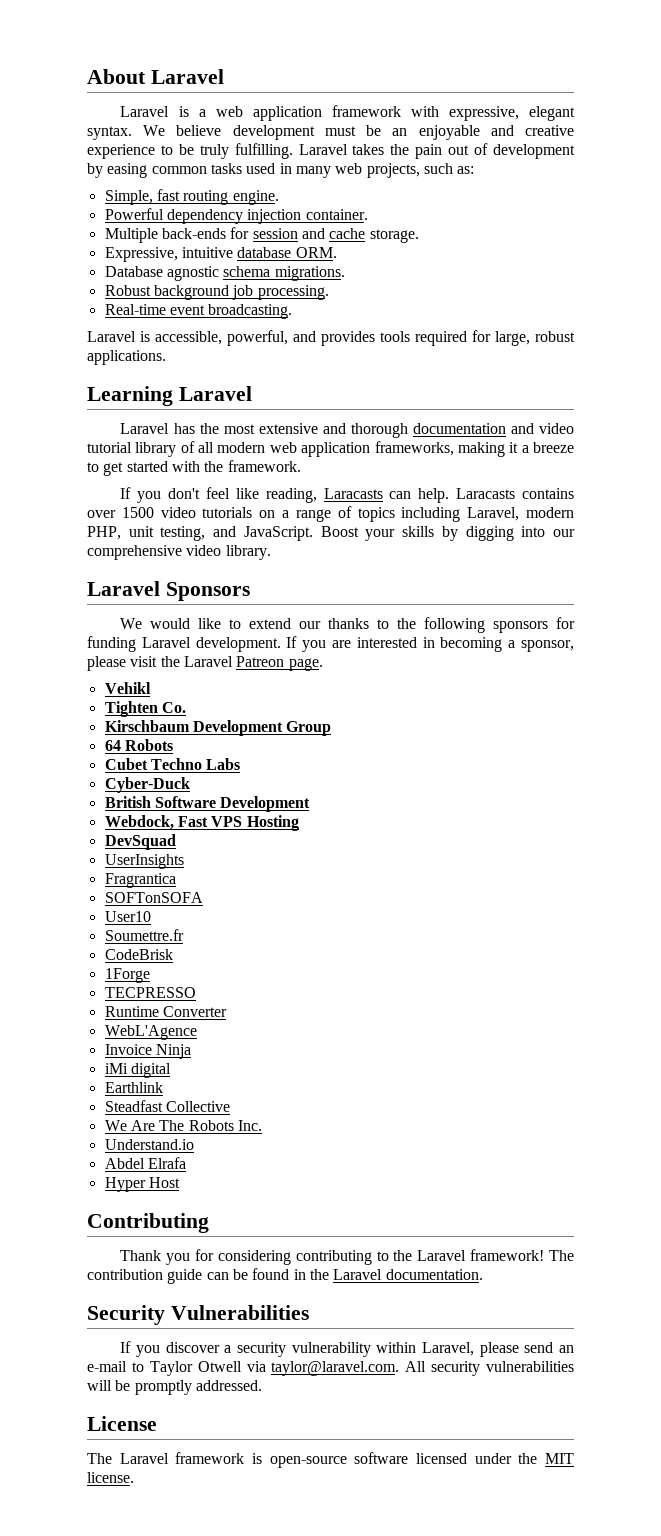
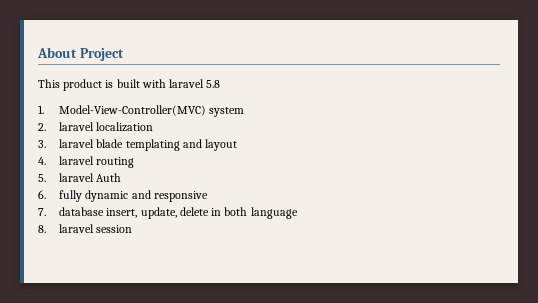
[150,69,224,84] [120,105,575,121] [87,125,574,140] [87,143,576,159] [87,163,475,178] [104,189,279,205] [104,208,368,224] [104,227,419,243] [104,247,337,262] [104,266,345,281] [104,285,329,300] [104,304,293,319] [87,330,575,346] [87,350,166,365] [87,386,252,406] [120,423,574,438] [87,441,575,457] [87,460,301,476] [120,487,574,503] [87,506,574,522] [87,526,576,541] [87,545,271,560] [87,581,250,601] [120,617,575,633] [87,636,575,652] [87,656,323,671] [104,682,151,694] [104,701,186,717] [104,720,332,736] [104,739,173,751] [104,758,241,770] [104,777,190,793] [104,796,311,812] [104,815,299,831] [104,834,176,850] [104,854,184,869] [104,873,176,888] [104,892,203,903] [104,911,151,922] [104,929,184,941] [104,949,173,960] [104,968,150,983] [104,987,196,998] [104,1006,227,1017] [104,1025,197,1040] [104,1044,191,1059] [104,1063,171,1078] [104,1082,163,1093] [104,1100,230,1112] [104,1120,262,1131] [104,1139,194,1150] [104,1157,186,1169] [104,1177,180,1192] [87,1213,209,1233] [120,1249,574,1265] [87,1268,483,1284] [87,1305,309,1325] [120,1341,574,1357] [87,1361,574,1376] [87,1380,262,1395] [87,1416,157,1431] [87,1452,574,1468] [87,1472,134,1483] Laravel // Laravel is a web application framework with expressive, elegant syntax. We believe development must be an enjoyable and creative experience to be truly fulfilling. Laravel takes the pain out of development by easing common tasks used in many web projects, such as: // Simple, fast routing engine. // Powerful dependency injection container. // Multiple back-ends for session and cache storage. // Expressive, intuitive database ORM. // Database agnostic schema migrations. // Robust background job processing. // Real-time event broadcasting. // Laravel is accessible, powerful, and provides tools required for large, robust applications. // Learning Laravel // Laravel has the most extensive and thorough documentation and video tutorial library of all modern web application frameworks, making it a breeze to get started with the framework. // If you don't feel like reading, Laracasts can help. Laracasts contains over 1500 video tutorials on a range of topics including Laravel, modern PHP, unit testing, and JavaScript. Boost your skills by digging into our comprehensive video library. // Laravel Sponsors // We would like to extend our thanks to the following sponsors for funding Laravel development. If you are interested in becoming a sponsor, please visit the Laravel Patreon page. // Vehikl // Tighten Co. // Kirschbaum Development Group // 64 Robots // Cubet Techno Labs // Cyber-Duck // British Software Development // Webdock, Fast VPS Hosting // DevSquad // UserInsights // Fragrantica // SOFTonSOFA // User10 // Soumettre.fr // CodeBrisk // 1Forge // TECPRESSO // Runtime Converter // WebL'Agence // Invoice Ninja // iMi digital // Earthlink // Steadfast Collective // We Are The Robots Inc. // Understand.io // Abdel Elrafa // Hyper Host // Contributing // Thank you for considering contributing to the Laravel framework! The contribution guide can be found in the Laravel documentation. // Security Vulnerabilities // If you discover a security vulnerability within Laravel, please send an e-mail to Taylor Otwell via taylor@laravel.com. All security vulnerabilities will be promptly addressed. // License // The Laravel framework is open-source software licensed under the MIT license. -> [79,48,124,61] [38,79,221,91] [38,105,245,117] [38,122,154,132] [38,139,238,151] [38,156,135,168] [38,173,122,182] [38,190,208,202] [38,207,298,219] [38,224,133,233] Project // This product is built with laravel 5.8 // 1. Model-View-Controller(MVC) system // 2. laravel localization // 3. laravel blade templating and layout // 4. laravel routing // 5. laravel Auth // 6. fully dynamic and responsive // 7. database insert, update, delete in both language // 8. laravel session

